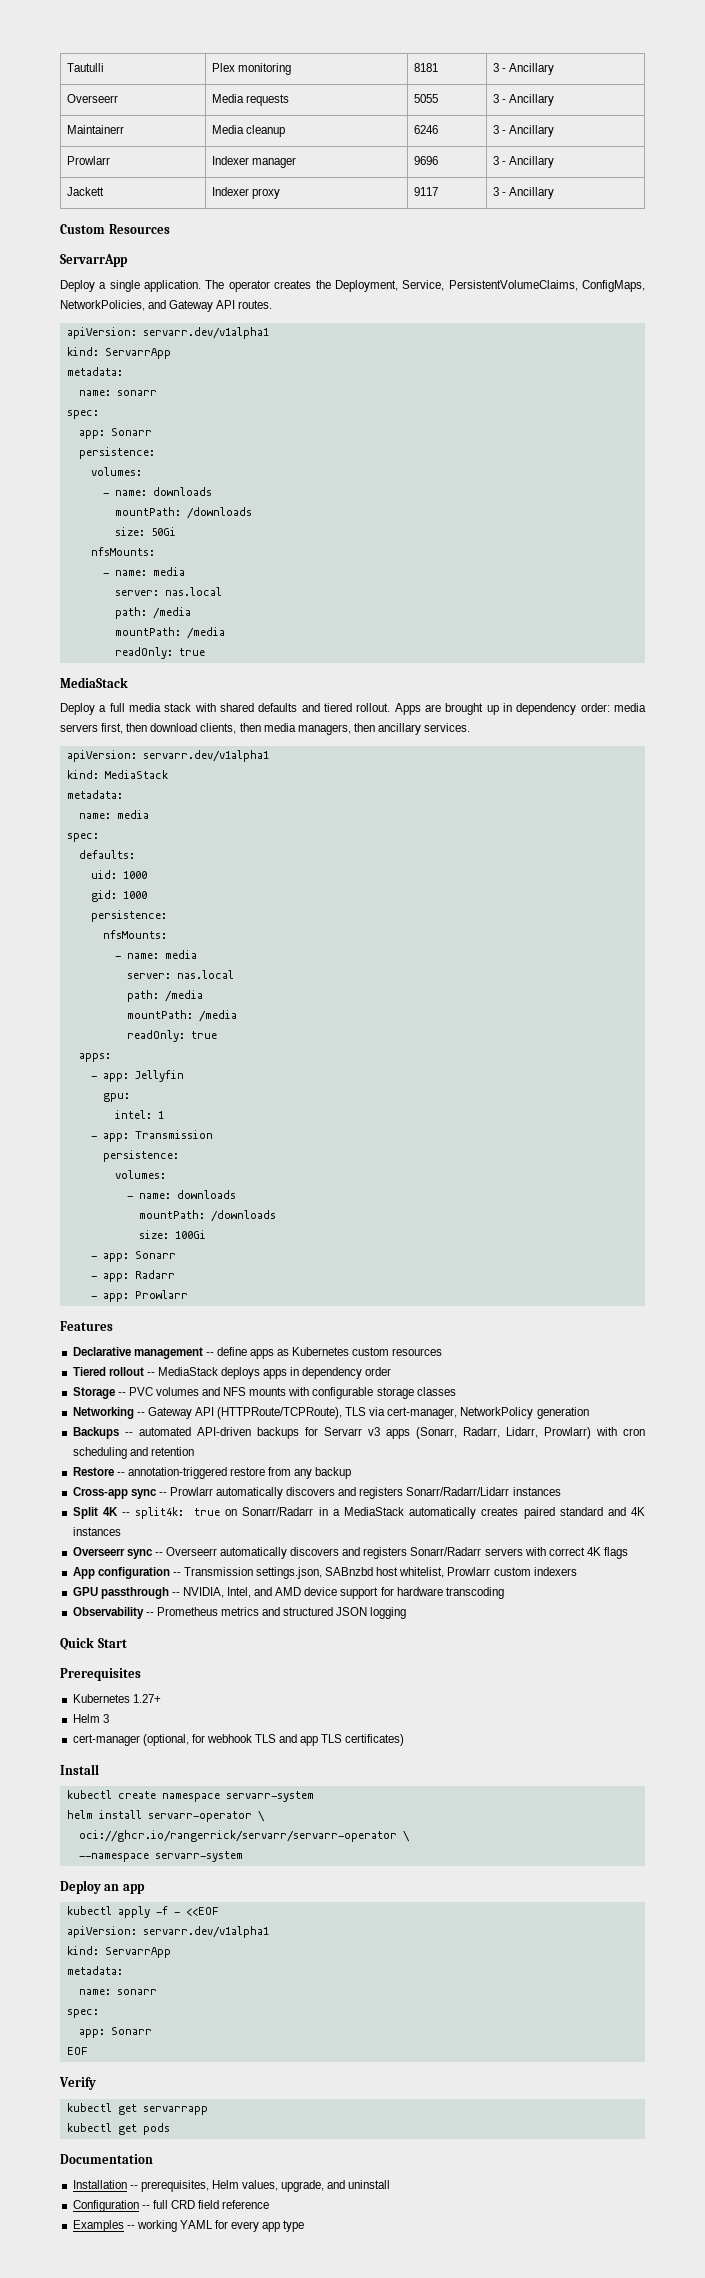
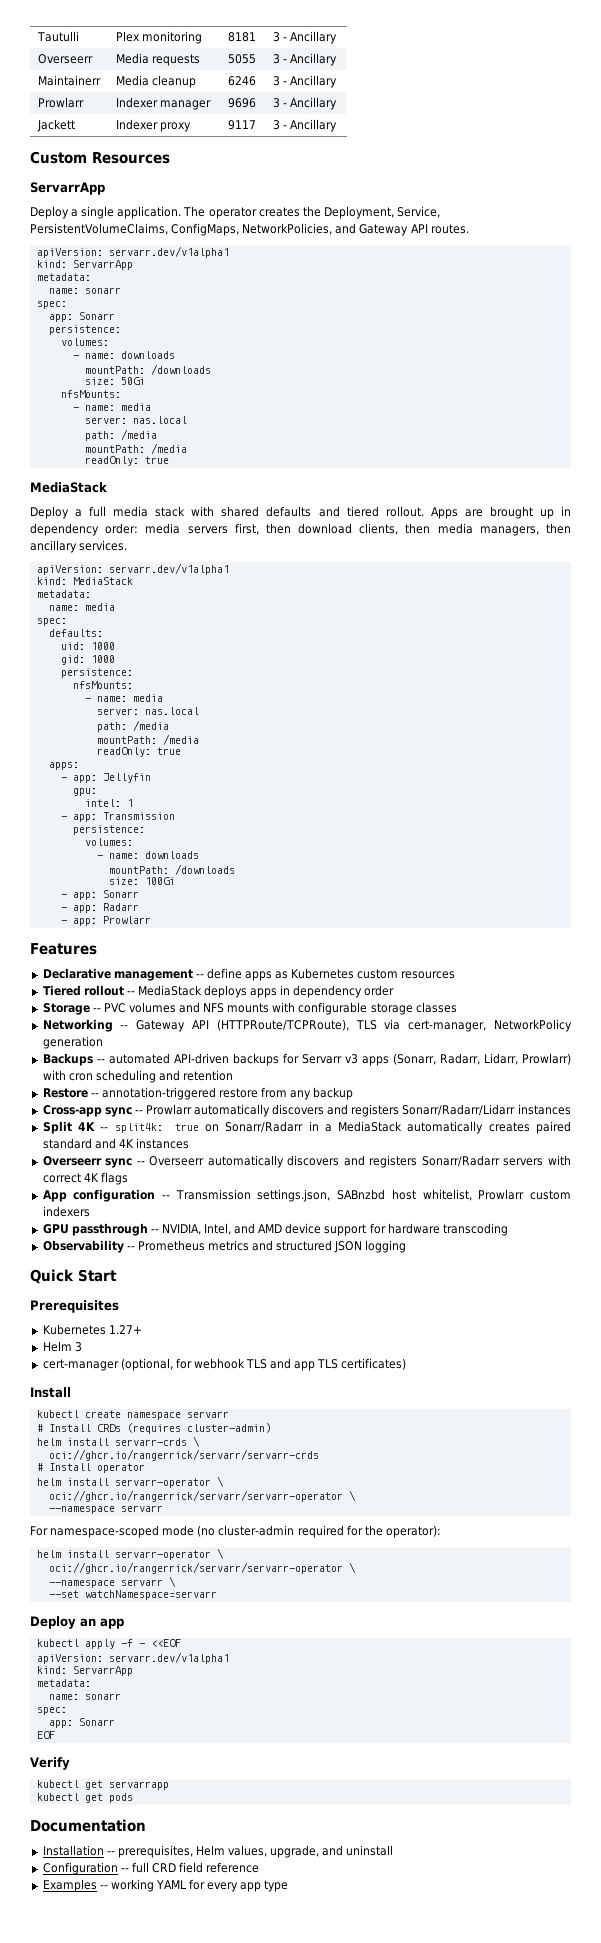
[225,1791,314,1802] [66,1810,265,1822] [78,1830,410,1842] [78,1851,243,1862] servarr-system // helm install servarr-operator \ // oci://ghcr.io/rangerrick/servarr/servarr-operator \ // --namespace servarr-system -> [186,1411,229,1418] [36,1423,271,1434] [36,1436,200,1447] [48,1449,319,1461] [36,1463,145,1473] [36,1476,224,1488] [48,1490,356,1502] [48,1505,163,1514] [30,1525,441,1538] [36,1548,224,1560] [48,1562,356,1574] [48,1576,176,1588] [48,1590,217,1600] servarr // # Install CRDs (requires cluster-admin) // helm install servarr-crds \ // oci://ghcr.io/rangerrick/servarr/servarr-crds // # Install operator // helm install servarr-operator \ // oci://ghcr.io/rangerrick/servarr/servarr-operator \ // --namespace servarr // For namespace-scoped mode (no cluster-admin required for the operator): // helm install servarr-operator \ // oci://ghcr.io/rangerrick/servarr/servarr-operator \ // --namespace servarr \ // --set watchNamespace=servarr

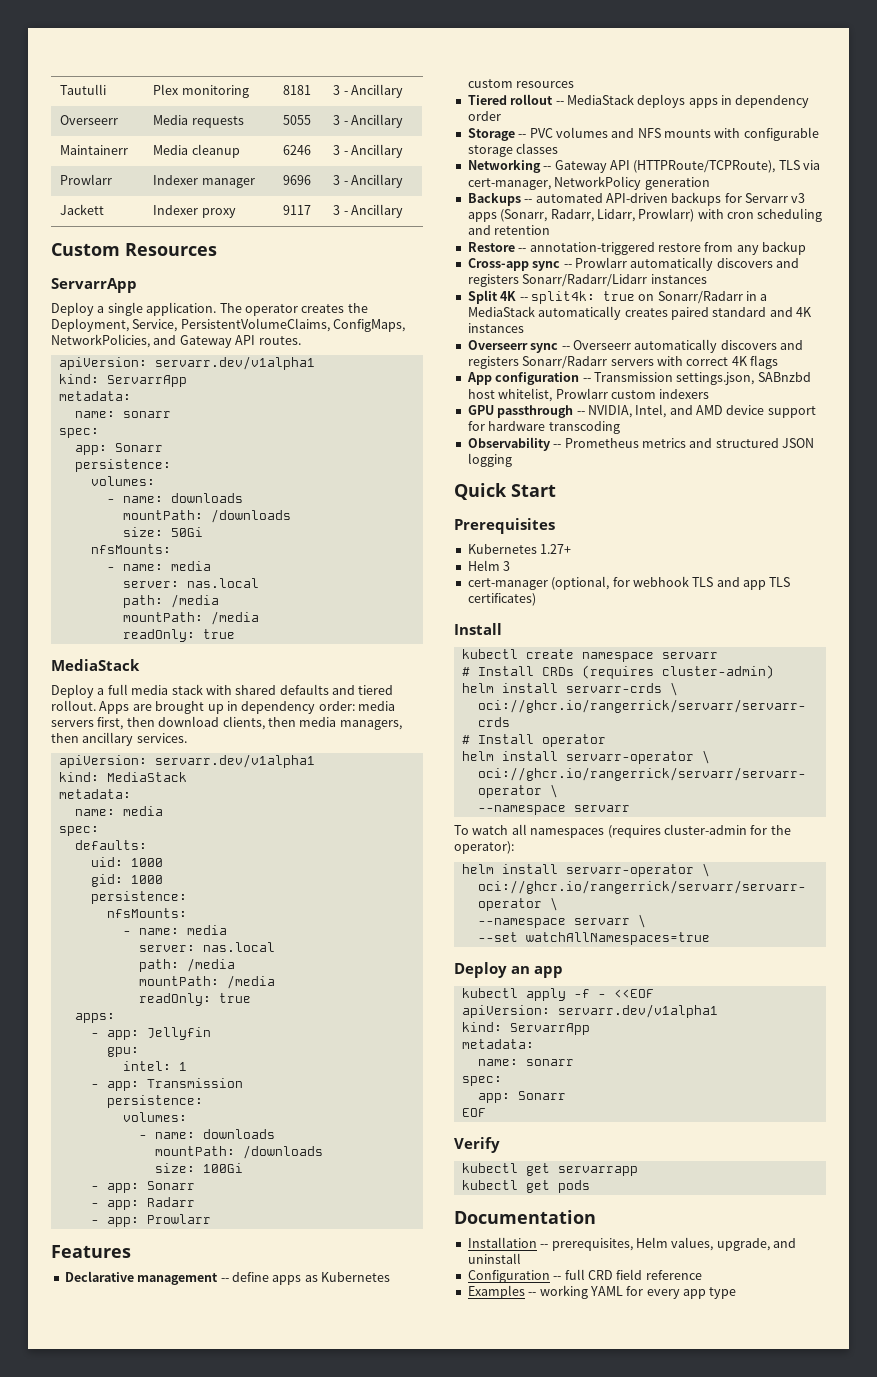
[30,1525,344,1538] For namespace-scoped mode (no cluster-admin required -> [454,824,747,838] To watch all namespaces (requires cluster-admin
[84,1590,217,1600] watchNamespace=servarr -> [525,932,710,945] watchAllNamespaces=true

